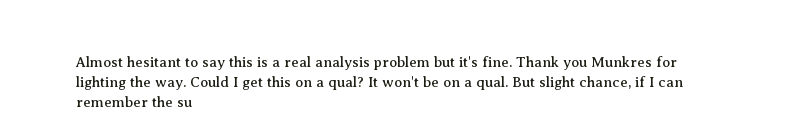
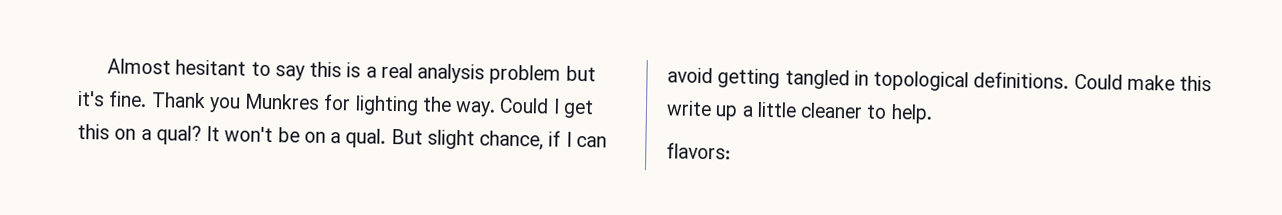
[76,96,192,107] remember the su -> [667,67,1213,92] [666,100,933,124] [666,142,731,160] avoid getting tangled in topological definitions. Could make this write up a little cleaner to help. // flavors:

